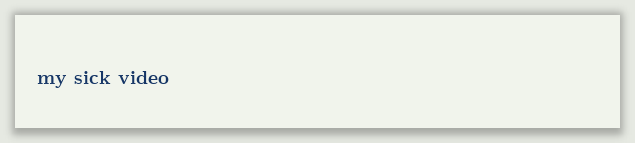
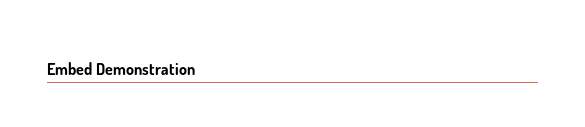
[37,71,169,88] my sick video -> [47,62,196,75] Embed Demonstration

